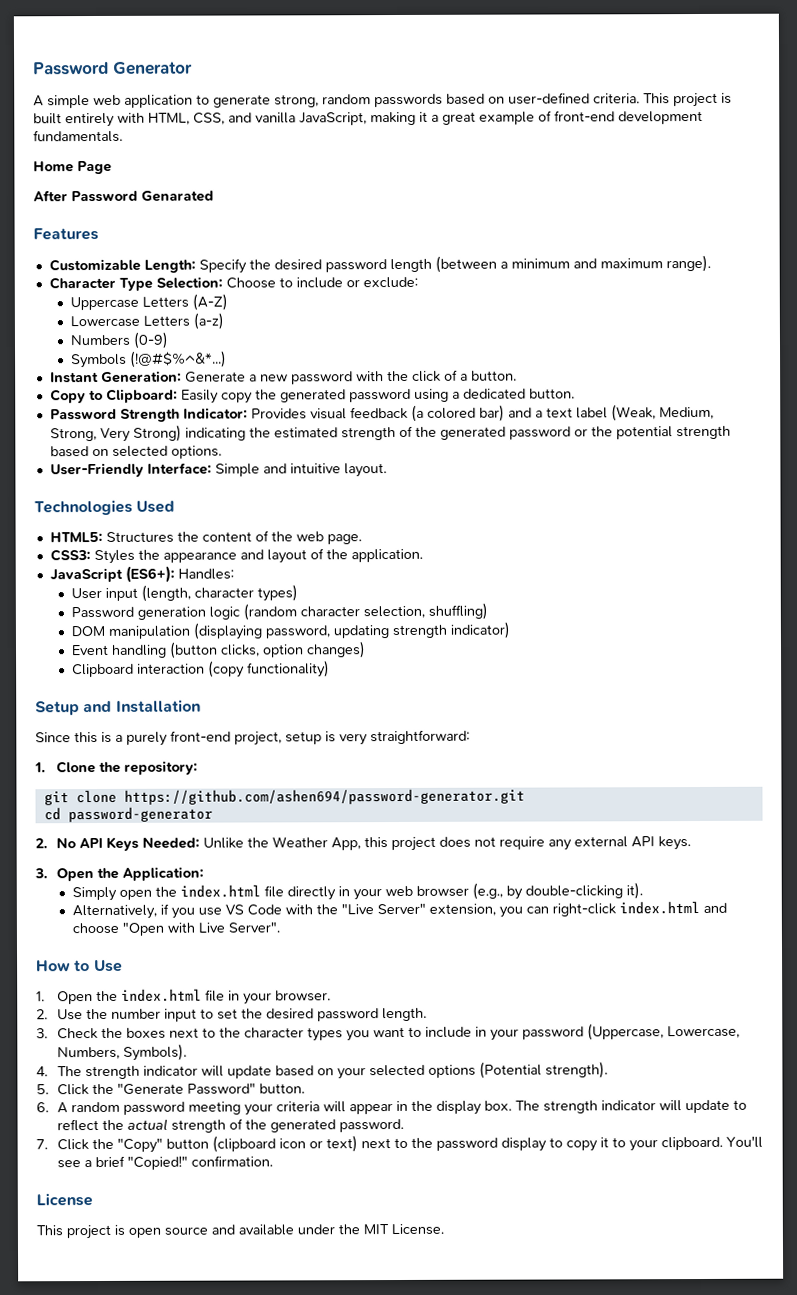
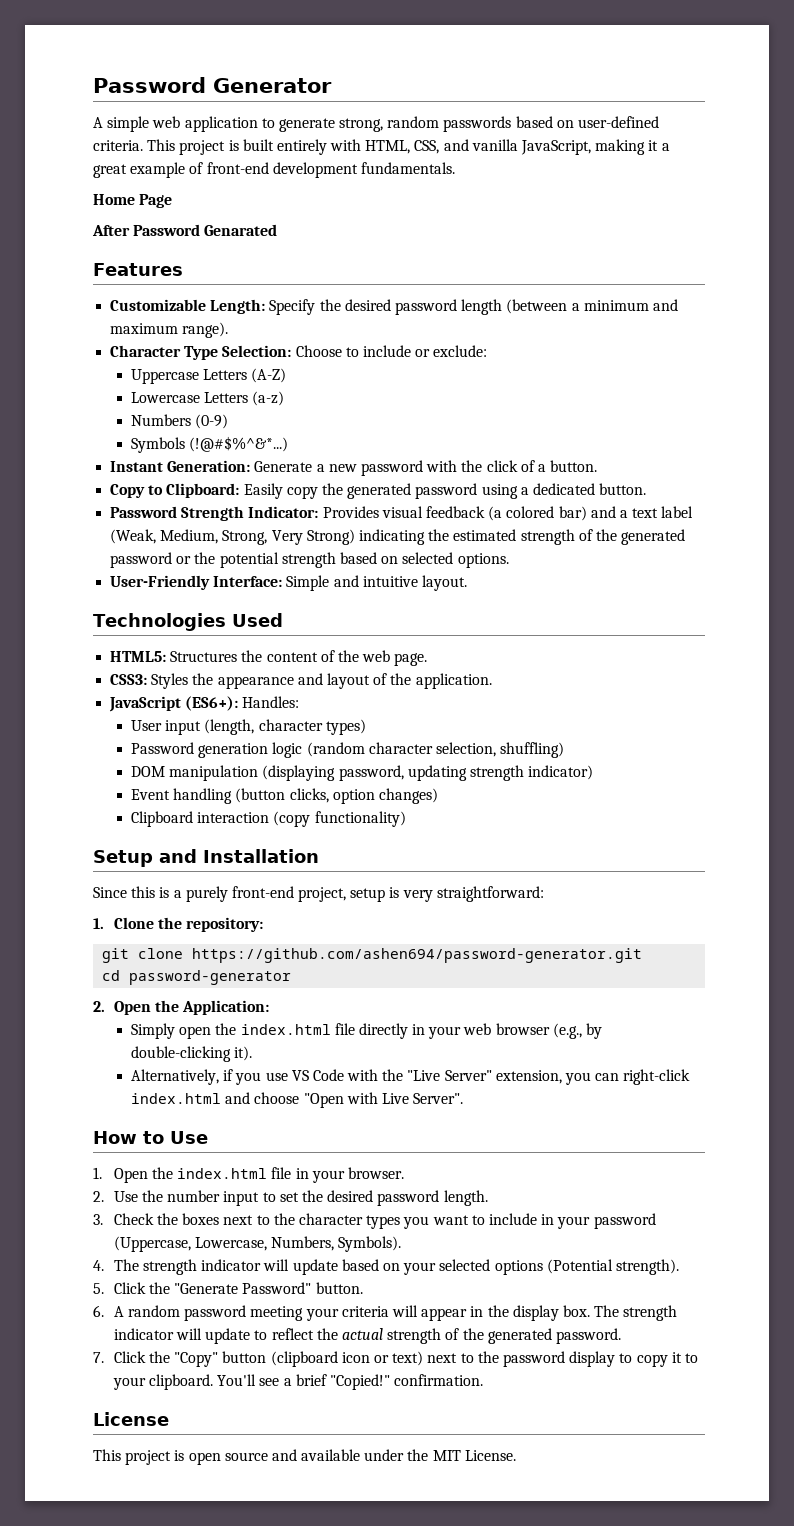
[55,836,691,852] [34,868,48,879] No API Keys Needed: Unlike the Weather App, this project does not require any external API keys. // 3. -> (105, 1006) none

